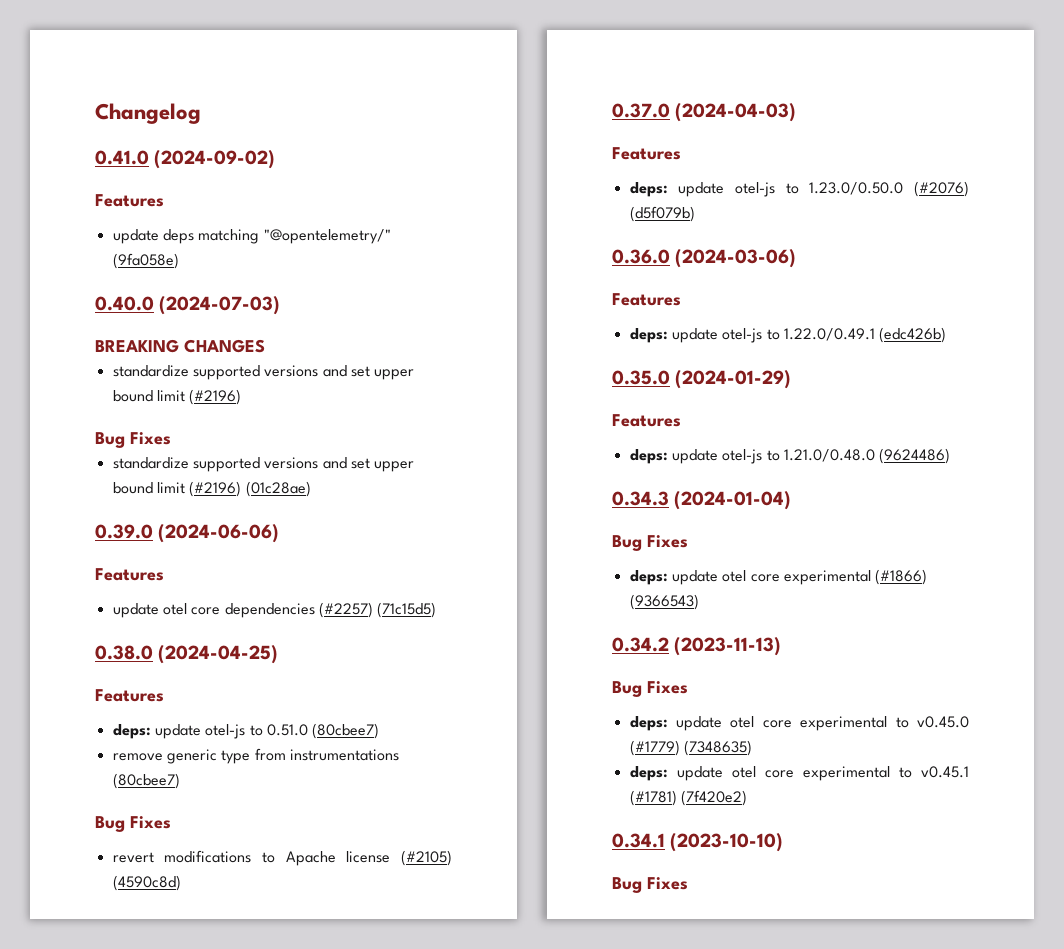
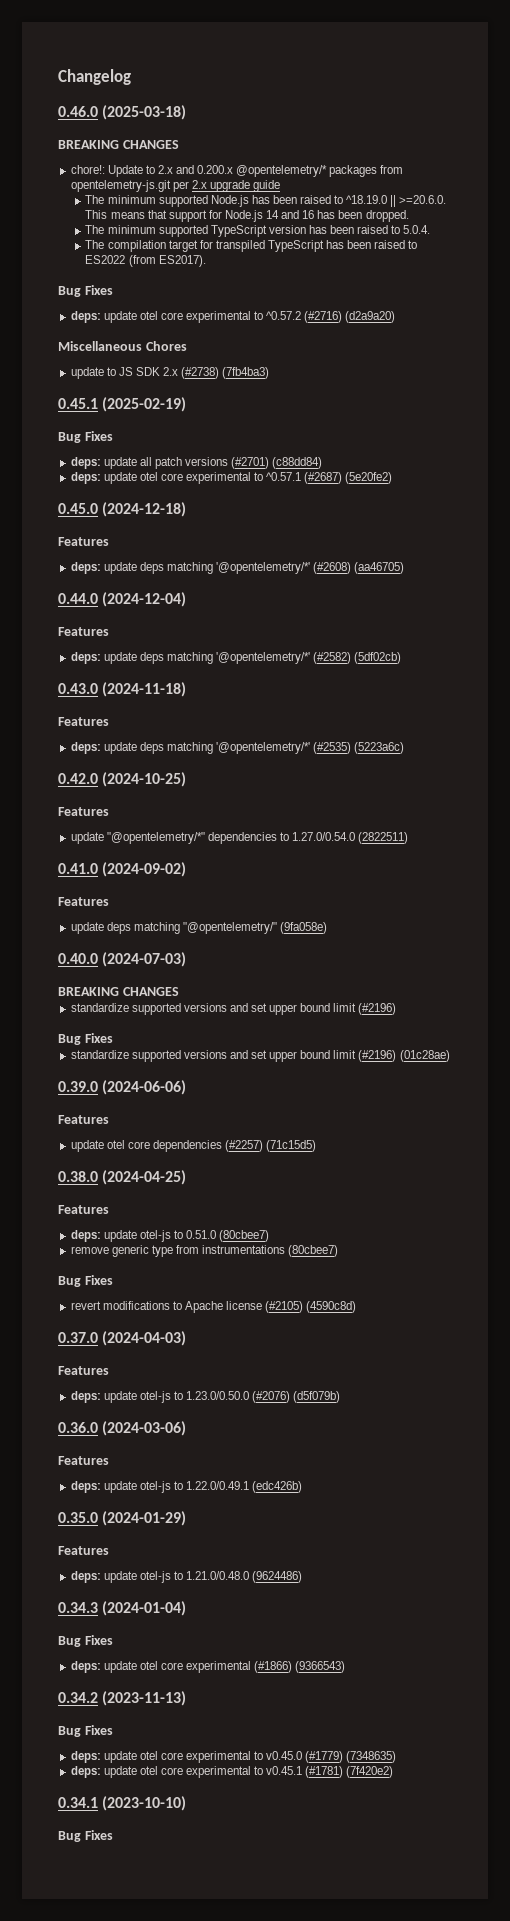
(201, 113) none -> [58,105,187,120] [58,140,179,149] [70,165,404,177] [70,180,281,192] [85,195,447,207] [85,210,409,222] [85,225,431,237] [85,240,418,252] [85,255,206,267] [58,285,113,297] [70,311,396,323] [58,341,187,351] [70,367,270,379] [58,397,187,412] [58,431,113,443] [70,457,323,469] [70,472,393,484] [58,502,187,517] [58,537,109,546] [70,562,405,574] [58,592,187,607] [58,627,109,636] [70,652,402,664] [58,682,187,697] [58,717,109,726] [70,742,405,754] [58,772,187,787] [58,807,109,816] [70,832,409,844] // 0.46.0 (2025-03-18) // BREAKING CHANGES // chore!: Update to 2.x and 0.200.x @opentelemetry/* packages from opentelemetry-js.git per 2.x upgrade guide // The minimum supported Node.js has been raised to ^18.19.0 || >=20.6.0. This means that support for Node.js 14 and 16 has been dropped. // The minimum supported TypeScript version has been raised to 5.0.4. // The compilation target for transpiled TypeScript has been raised to ES2022 (from ES2017). // Bug Fixes // deps: update otel core experimental to ^0.57.2 (#2716) (d2a9a20) // Miscellaneous Chores // update to JS SDK 2.x (#2738) (7fb4ba3) // 0.45.1 (2025-02-19) // Bug Fixes // deps: update all patch versions (#2701) (c88dd84) // deps: update otel core experimental to ^0.57.1 (#2687) (5e20fe2) // 0.45.0 (2024-12-18) // Features // deps: update deps matching '@opentelemetry/*' (#2608) (aa46705) // 0.44.0 (2024-12-04) // Features // deps: update deps matching '@opentelemetry/*' (#2582) (5df02cb) // 0.43.0 (2024-11-18) // Features // deps: update deps matching '@opentelemetry/*' (#2535) (5223a6c) // 0.42.0 (2024-10-25) // Features // update "@opentelemetry/*" dependencies to 1.27.0/0.54.0 (2822511)

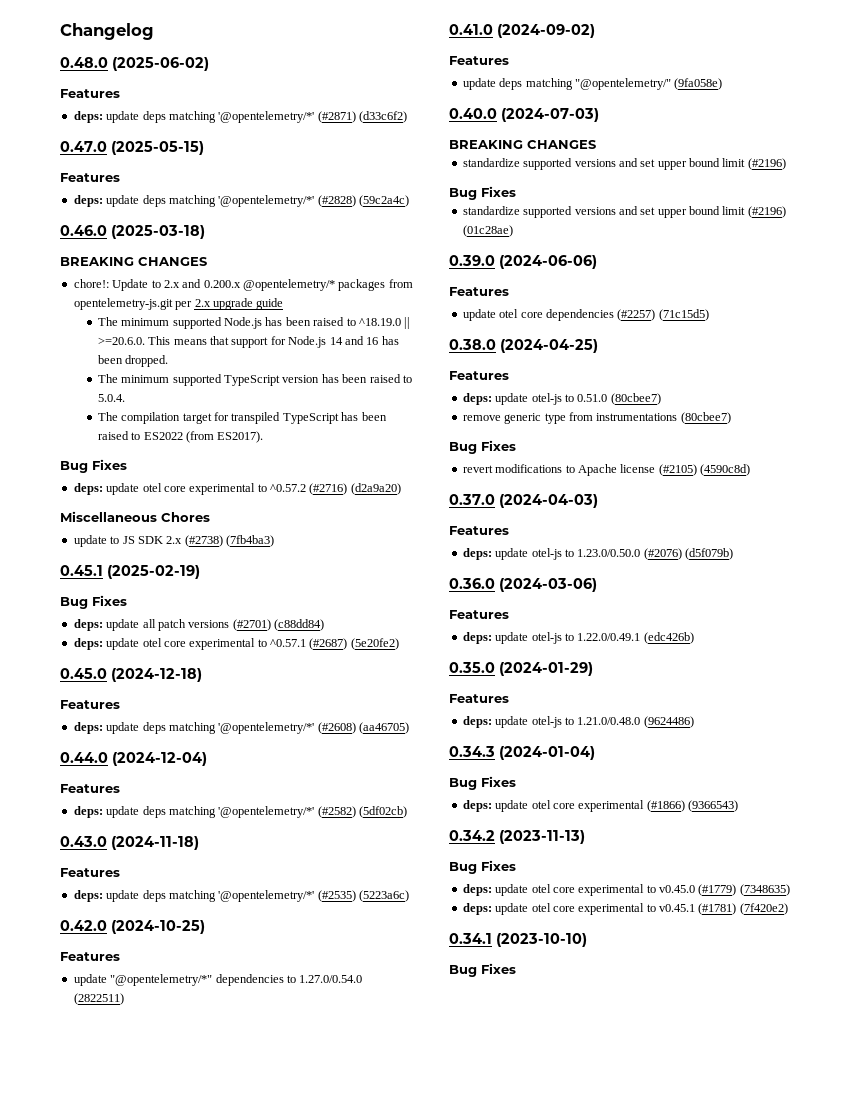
(131, 77) none -> [60,57,209,71] [60,89,120,98] [73,111,407,123] [60,141,204,155] [60,173,120,182] [73,195,409,207] // 0.48.0 (2025-06-02) // Features // deps: update deps matching '@opentelemetry/*' (#2871) (d33c6f2) // 0.47.0 (2025-05-15) // Features // deps: update deps matching '@opentelemetry/*' (#2828) (59c2a4c)

